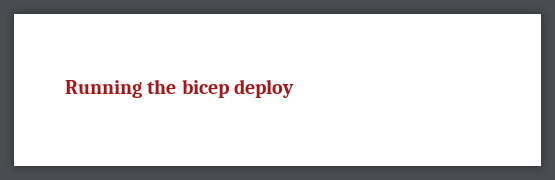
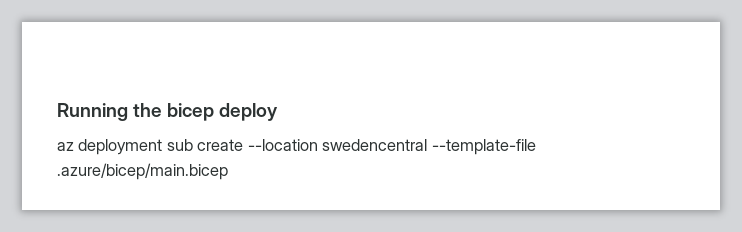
(294, 88) none -> [57,139,536,155] [57,163,228,180] // az deployment sub create --location swedencentral --template-file .azure/bicep/main.bicep

